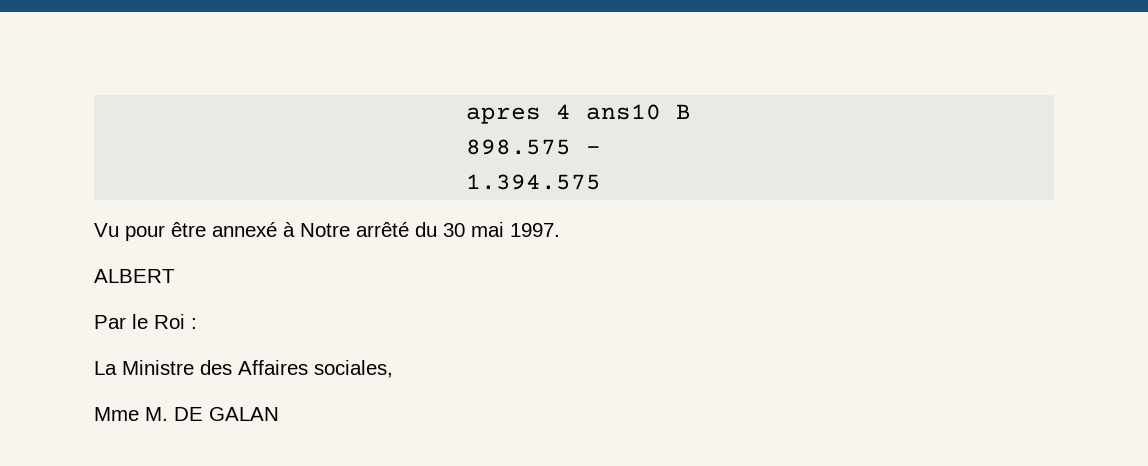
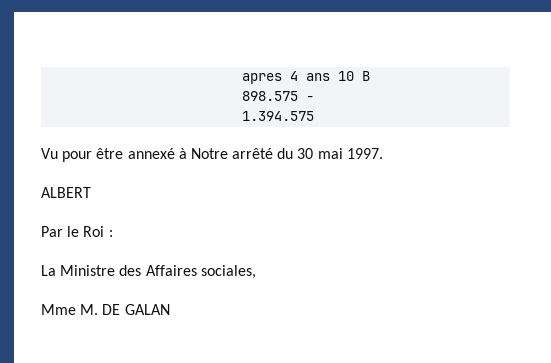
[586,104,662,120] ans10 -> [306,71,355,81] ans 10

